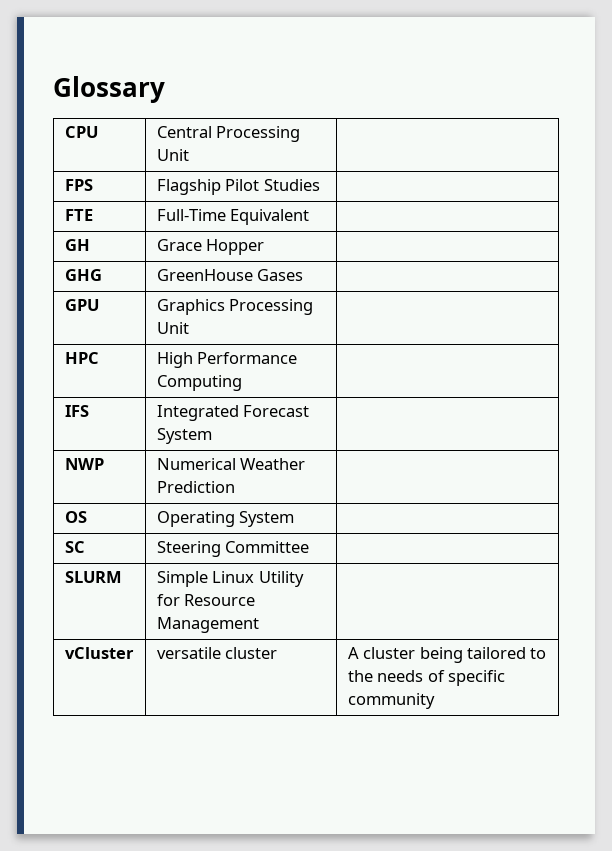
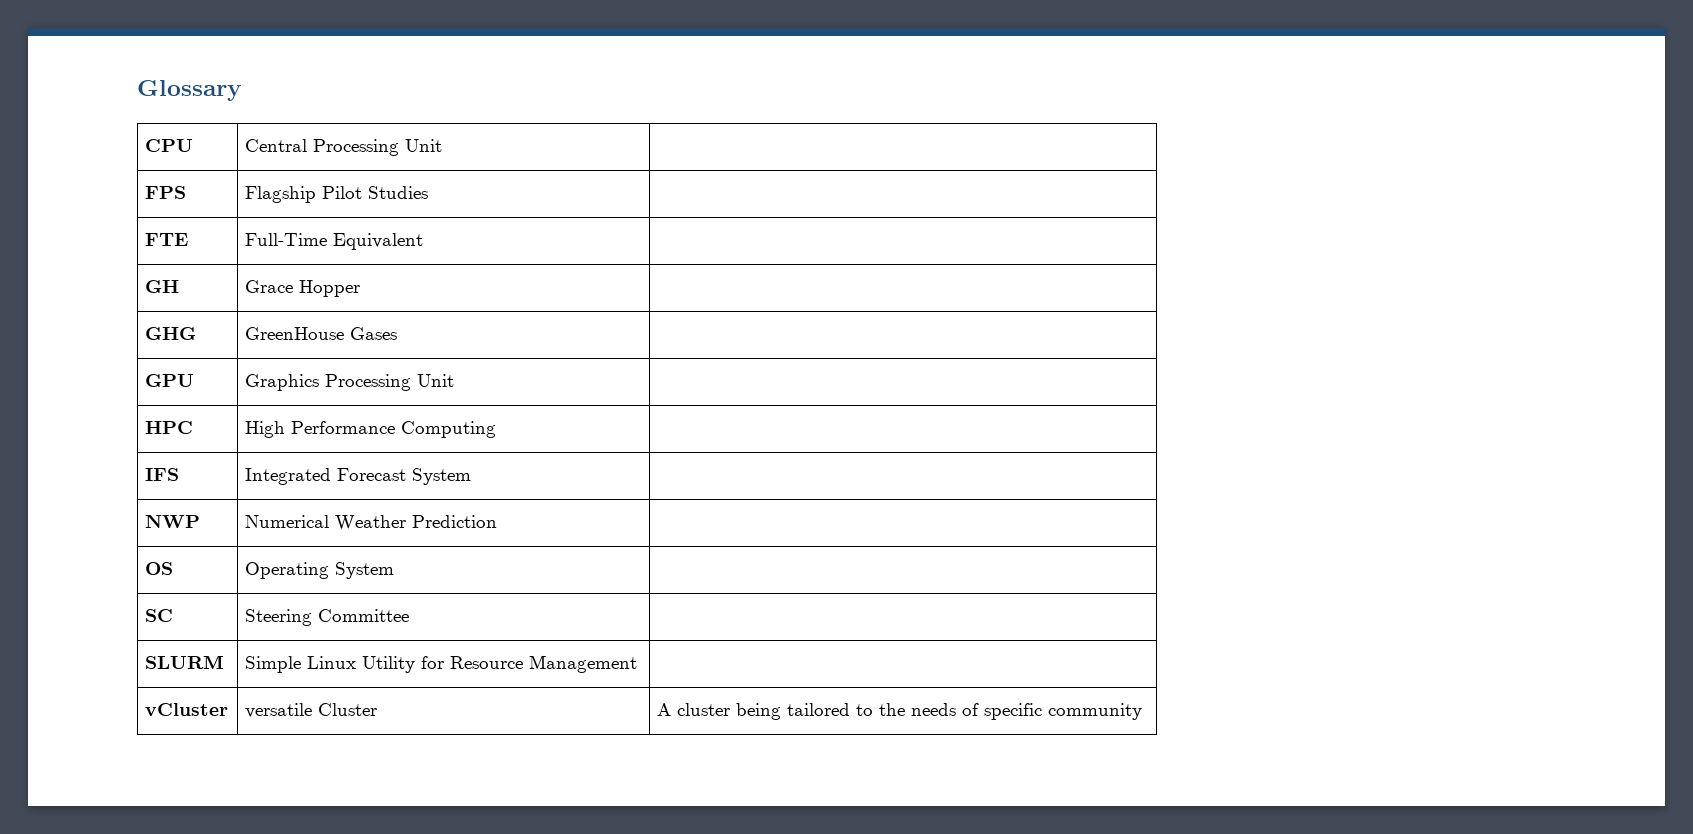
[225,647,278,659] cluster -> [318,703,378,716] Cluster

